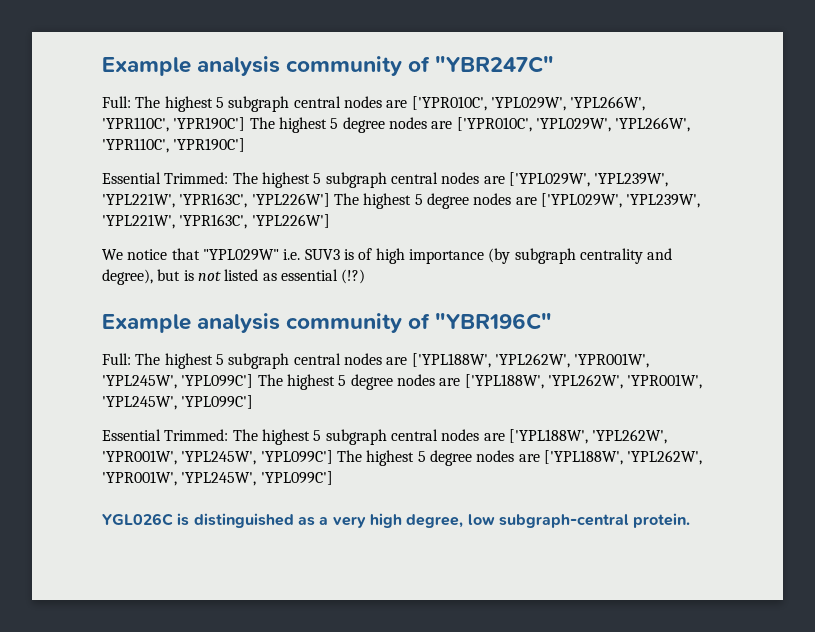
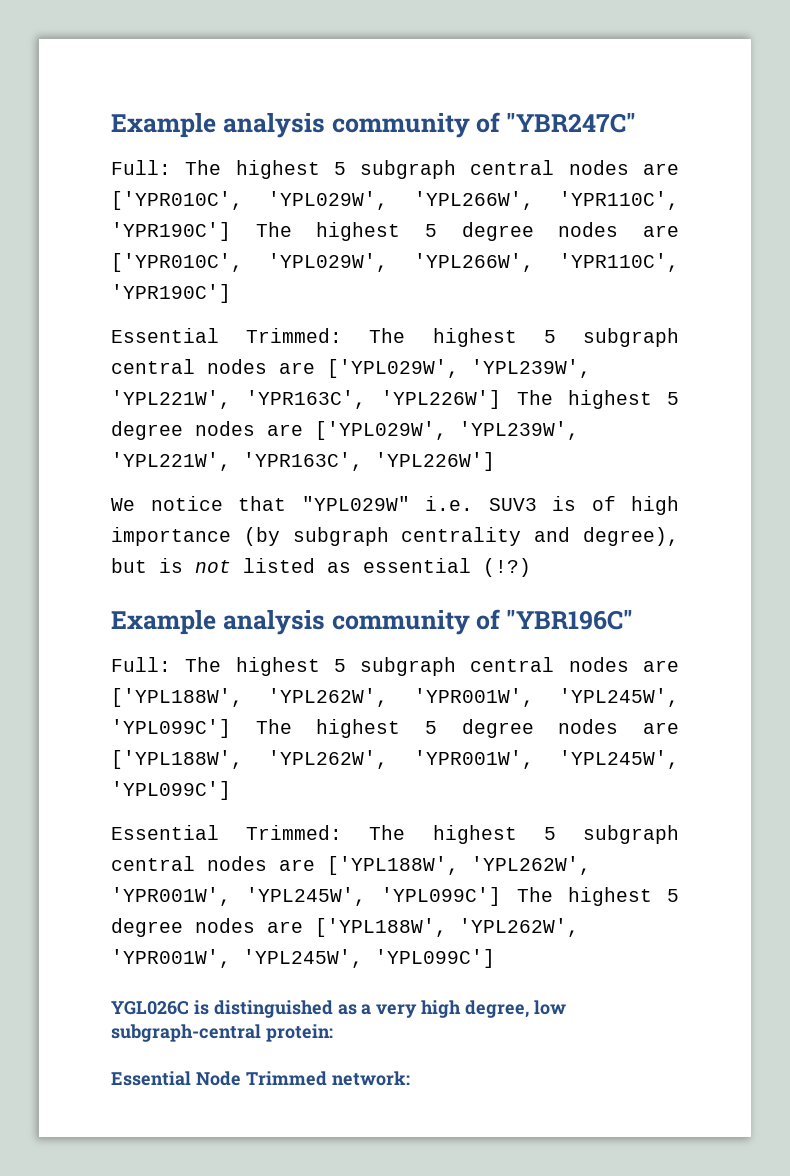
[633,513,691,528] protein. -> [265,1024,333,1042] [111,1071,410,1086] protein: // Essential Node Trimmed network:

